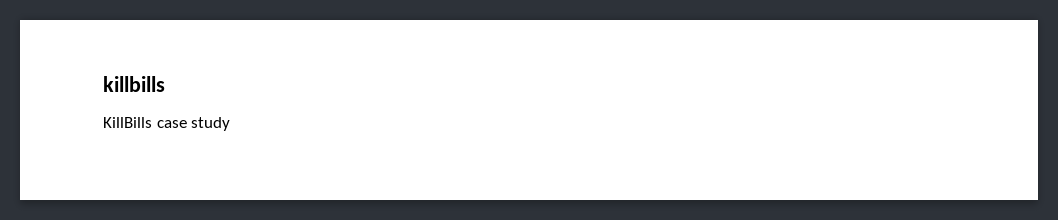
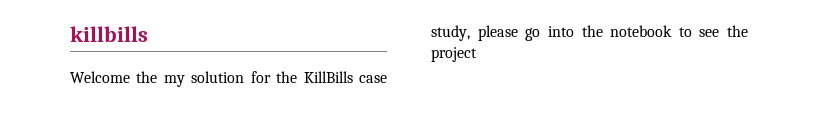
[103,117,231,131] KillBills case study -> [70,71,387,87] [431,25,748,41] [431,47,477,62] Welcome the my solution for the KillBills case study, please go into the notebook to see the project

